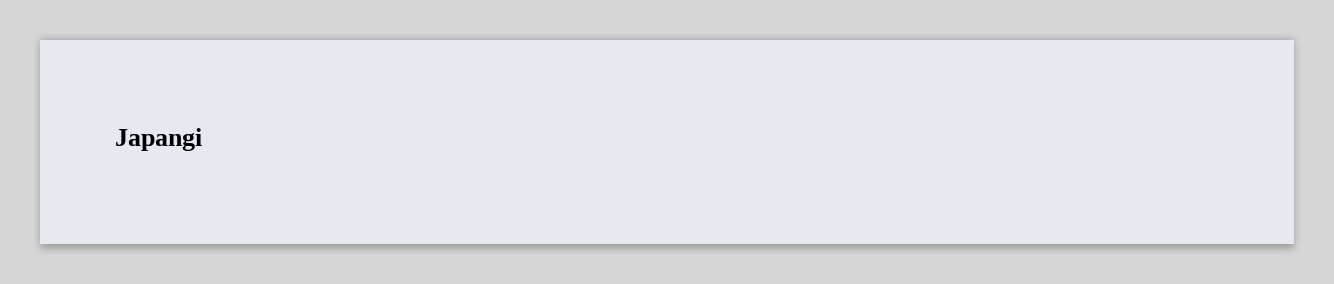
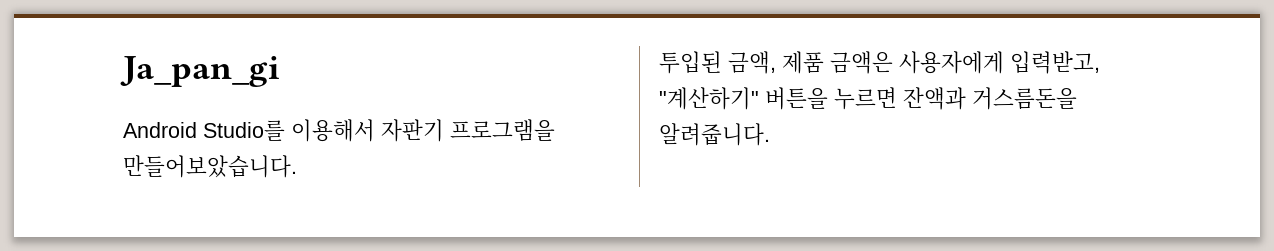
[115,128,202,151] Japangi -> [120,56,279,87] [123,119,555,142] [123,155,297,178] [659,51,1100,74] [659,87,1077,110] [659,123,770,146] Ja_pan_gi // Android Studio를 이용해서 자판기 프로그램을 만들어보았습니다. // 투입된 금액, 제품 금액은 사용자에게 입력받고, "계산하기" 버튼을 누르면 잔액과 거스름돈을 알려줍니다.

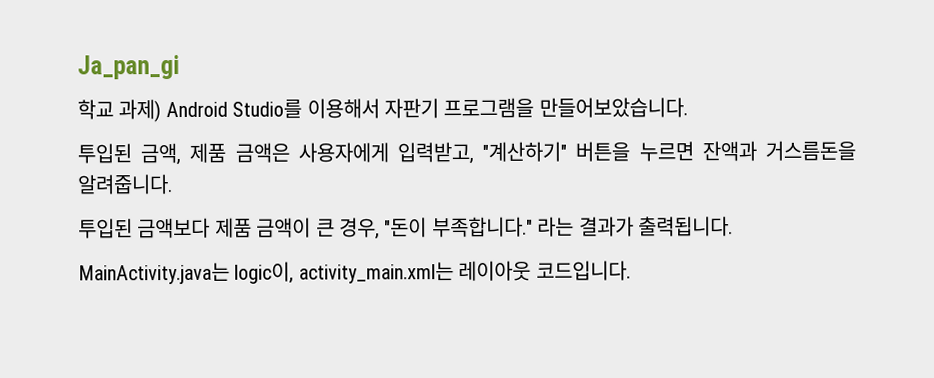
(279, 71) none -> [77,99,162,123] 학교 과제)
(770, 134) none -> [78,216,733,240] [78,260,631,285] // 투입된 금액보다 제품 금액이 큰 경우, "돈이 부족합니다." 라는 결과가 출력됩니다. // MainActivity.java는 logic이, activity_main.xml는 레이아웃 코드입니다.

